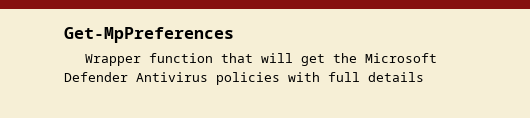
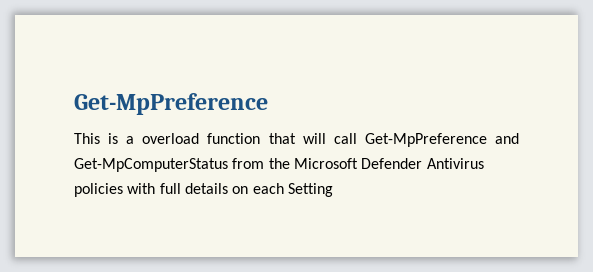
[64,27,234,43] [84,53,325,66] Get-MpPreferences // Wrapper function that will get -> [74,93,268,115] [74,133,519,147] [74,158,265,172] Get-MpPreference // This is a overload function that will call Get-MpPreference and Get-MpComputerStatus from
(424, 77) none -> [232,183,333,197] on each Setting

